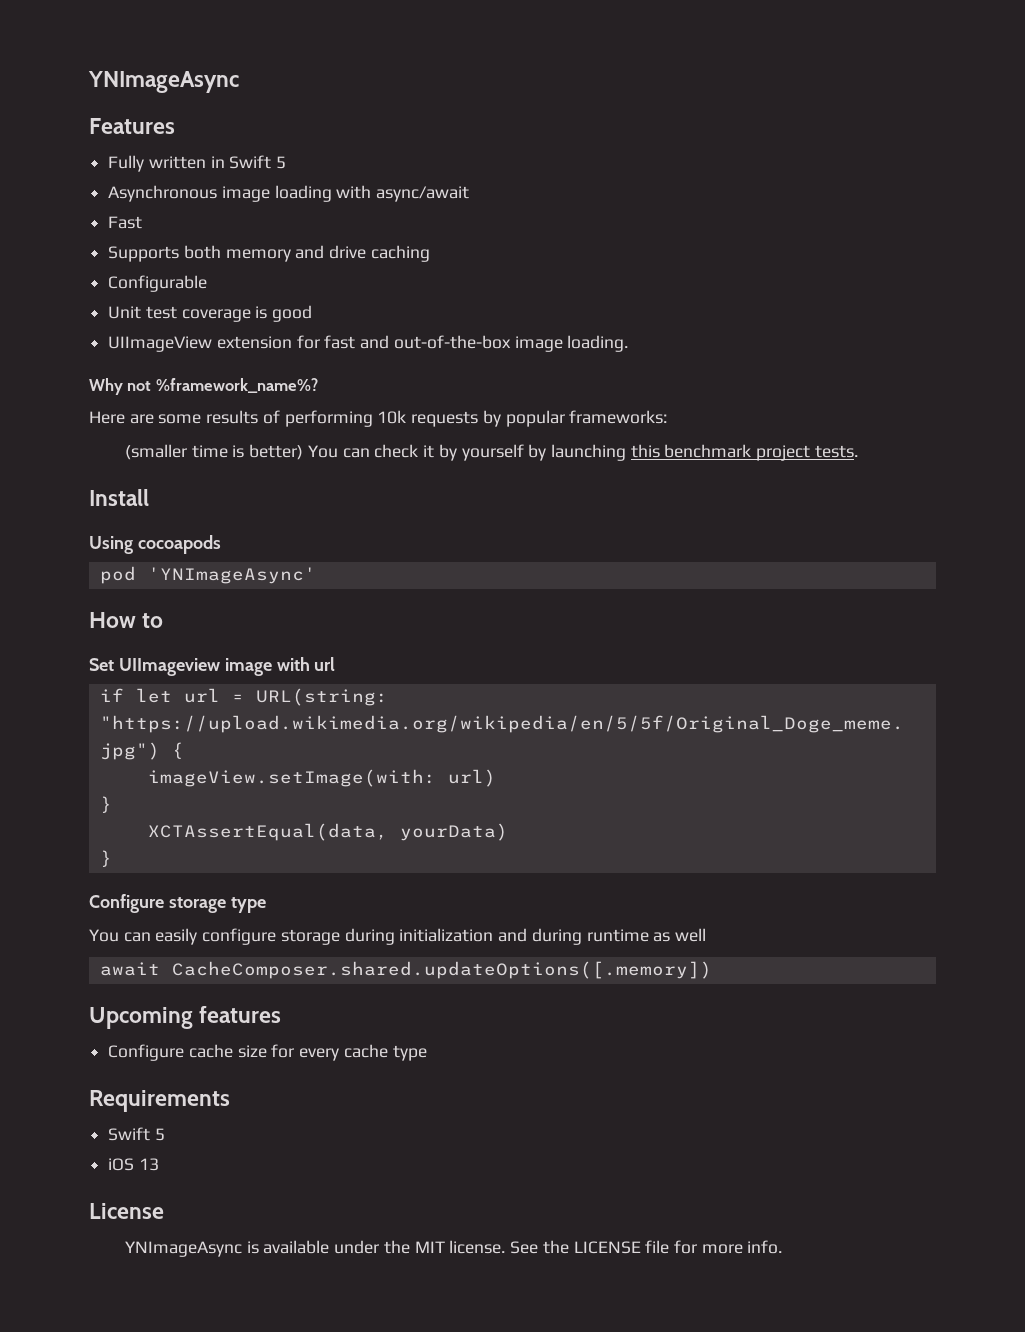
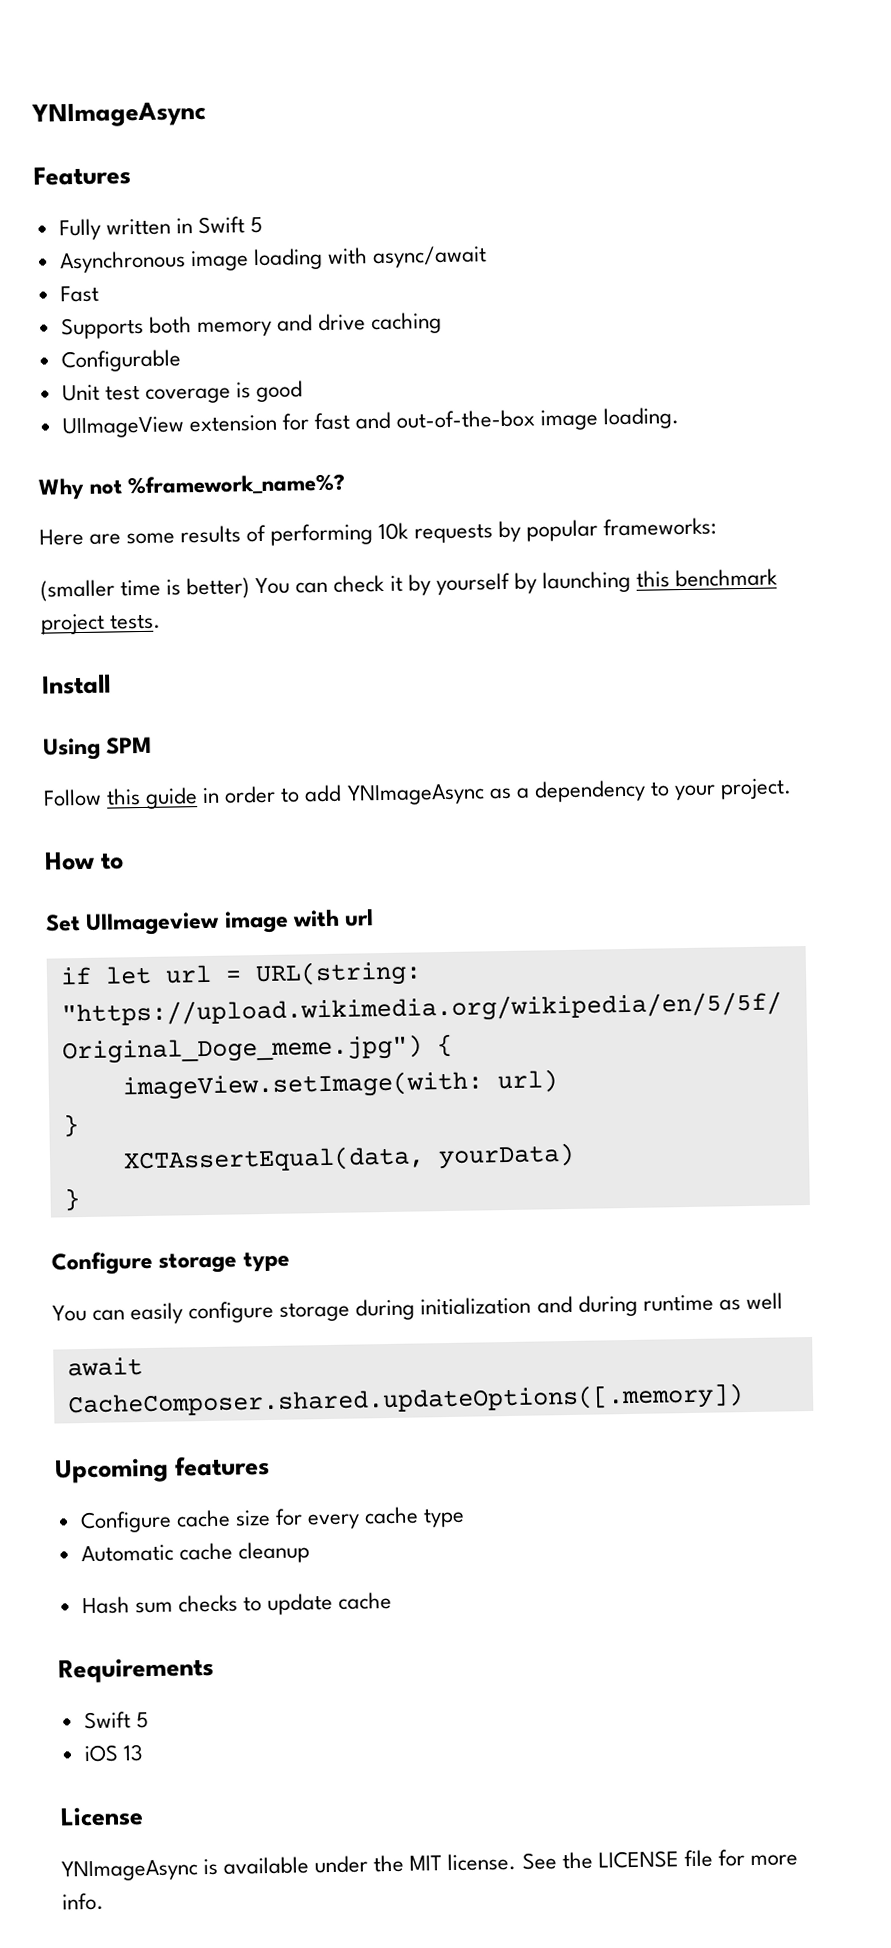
[137,535,221,554] [99,566,316,584] cocoapods // pod 'YNImageAsync' -> [106,736,153,755] [43,778,792,809] SPM // Follow this guide in order to add YNImageAsync as a dependency to your project.
(427, 1053) none -> [80,1541,310,1564] [81,1591,393,1616] // Automatic cache cleanup // Hash sum checks to update cache

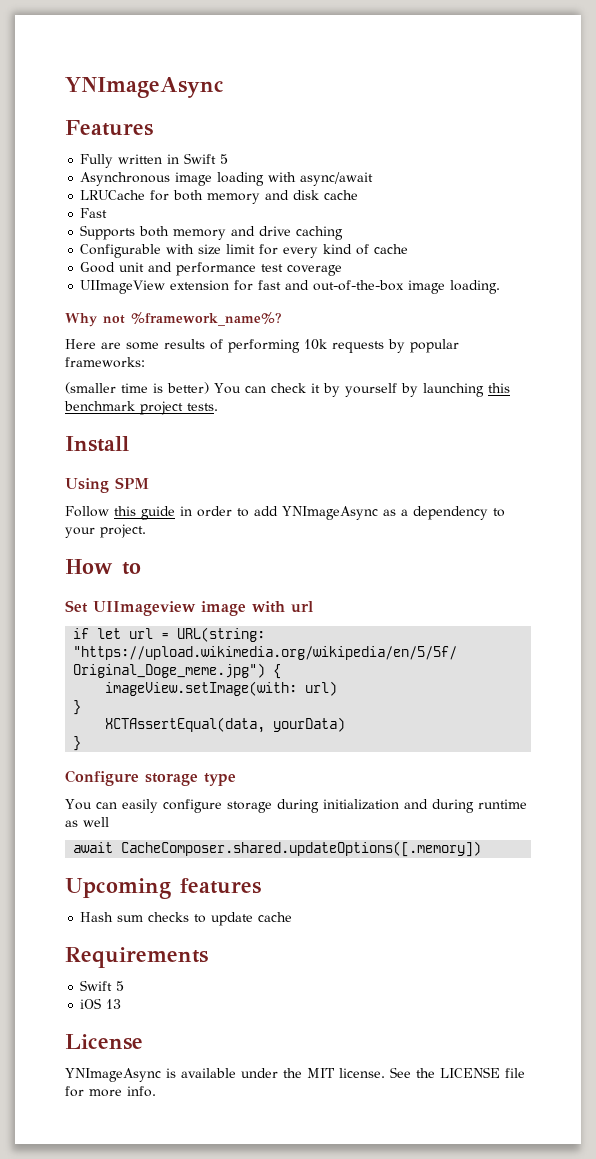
(488, 257) none -> [80,190,359,204] // LRUCache for both memory and disk cache
[61,384,100,402] // Unit -> [166,244,409,258] [80,262,257,276] with size limit for every kind of cache // Good unit and performance
[235,380,304,403] is good -> (343, 270) none
[79,1506,466,1534] [80,1541,310,1564] // Configure cache size for every cache type // Automatic cache cleanup -> (261, 886) none

